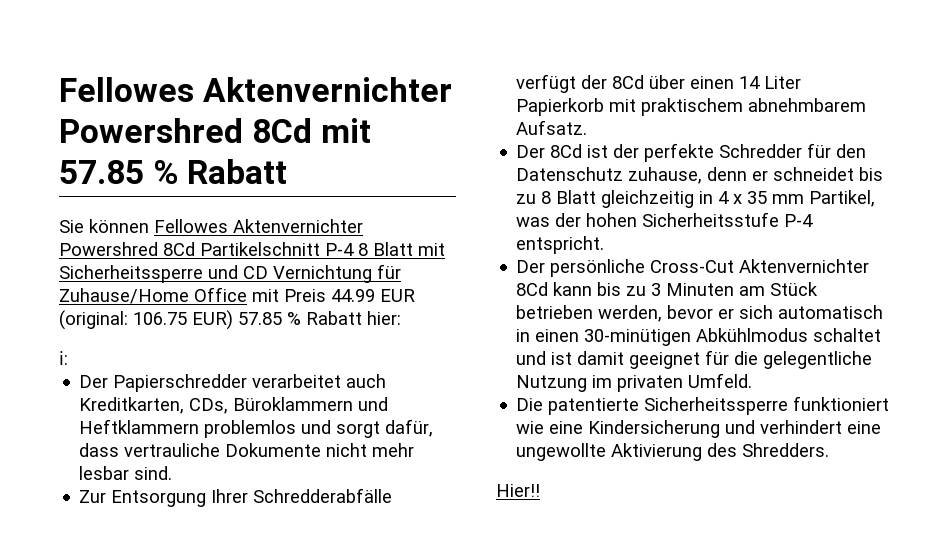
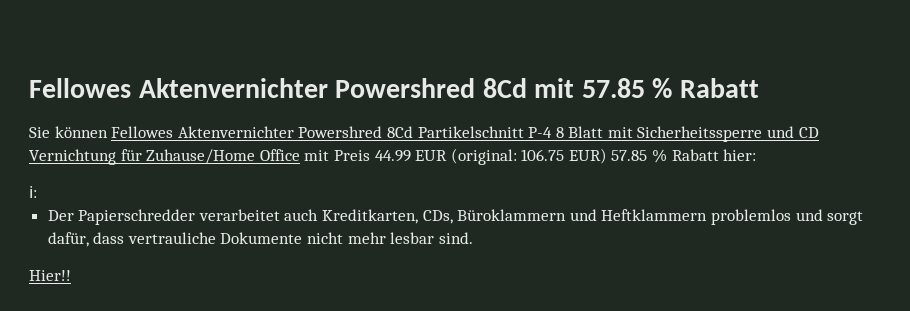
[79,488,393,507] [516,74,802,93] [516,98,867,116] [516,120,588,135] [516,143,867,162] [516,167,884,184] [516,190,876,208] [516,212,814,227] [516,236,605,254] [516,259,870,277] [516,282,819,296] [516,305,884,322] [516,328,882,346] [516,350,873,369] [516,373,753,392] [516,396,890,415] [516,420,882,438] [516,443,830,461] // Zur Entsorgung Ihrer Schredderabfälle verfügt der 8Cd über einen 14 Liter Papierkorb mit praktischem abnehmbarem Aufsatz. // Der 8Cd ist der perfekte Schredder für den Datenschutz zuhause, denn er schneidet bis zu 8 Blatt gleichzeitig in 4 x 35 mm Partikel, was der hohen Sicherheitsstufe P-4 entspricht. // Der persönliche Cross-Cut Aktenvernichter 8Cd kann bis zu 3 Minuten am Stück betrieben werden, bevor er sich automatisch in einen 30-minütigen Abkühlmodus schaltet und ist damit geeignet für die gelegentliche Nutzung im privaten Umfeld. // Die patentierte Sicherheitssperre funktioniert wie eine Kindersicherung und verhindert eine ungewollte Aktivierung des Shredders. -> (473, 238) none

